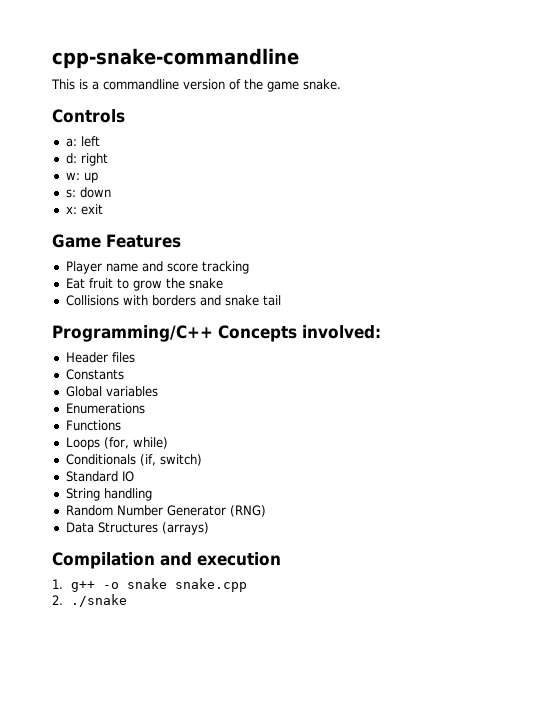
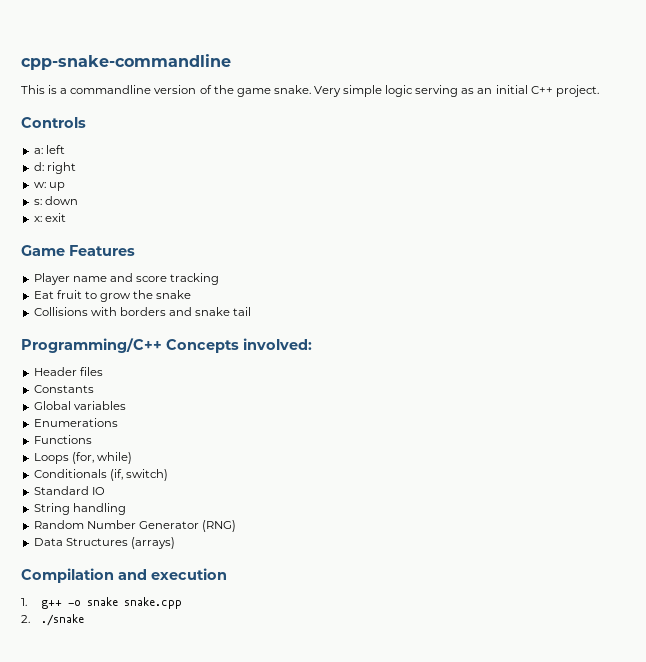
(341, 84) none -> [313,85,599,97] Very simple logic serving as an initial C++ project.

